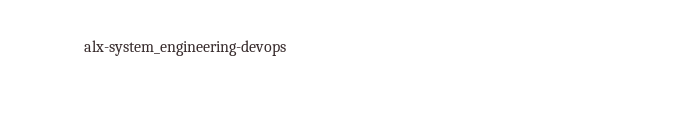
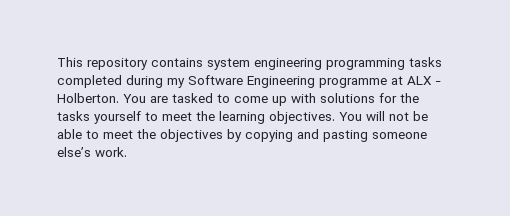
[84,40,286,56] alx-system_engineering-devops -> [57,57,442,70] [57,75,441,88] [57,93,419,106] [57,111,428,124] [57,129,427,142] [57,147,127,157] This repository contains system engineering programming tasks completed during my Software Engineering programme at ALX - Holberton. You are tasked to come up with solutions for the tasks yourself to meet the learning objectives. You will not be able to meet the objectives by copying and pasting someone else’s work.

